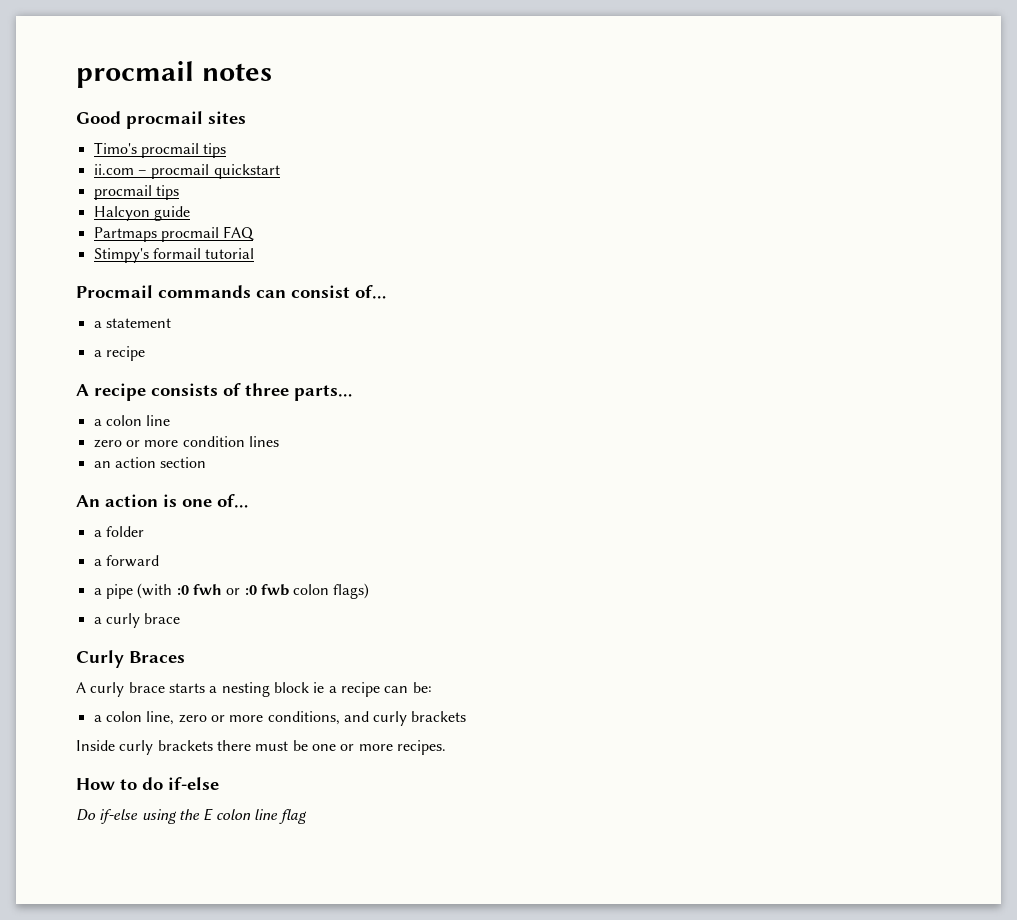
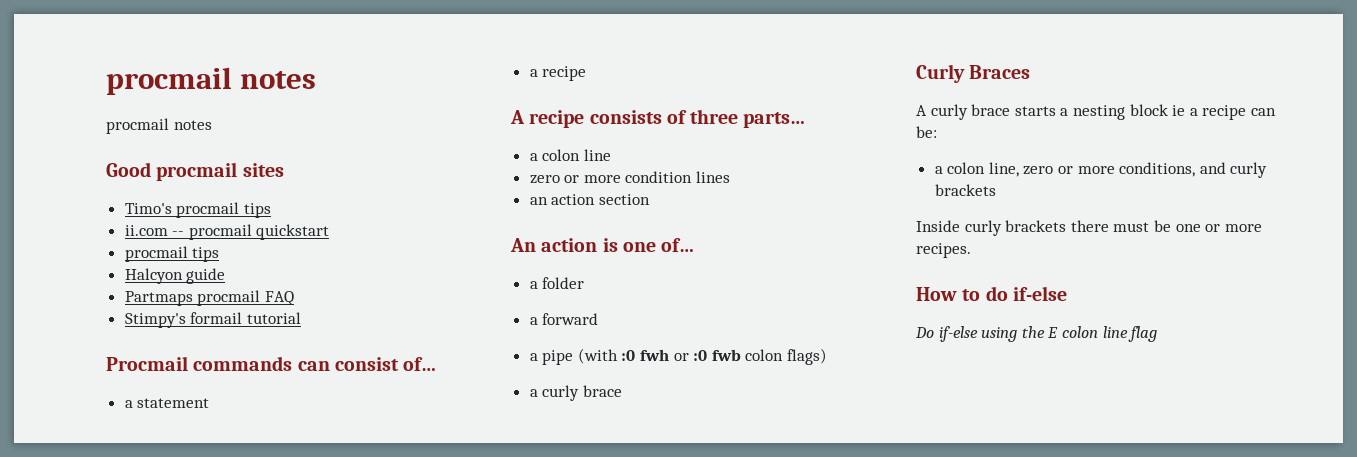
[76,61,272,88] procmail notes -> [106,67,317,95] [106,118,212,134] procmail notes // procmail notes
[137,170,147,175] – -> [172,231,185,236] --

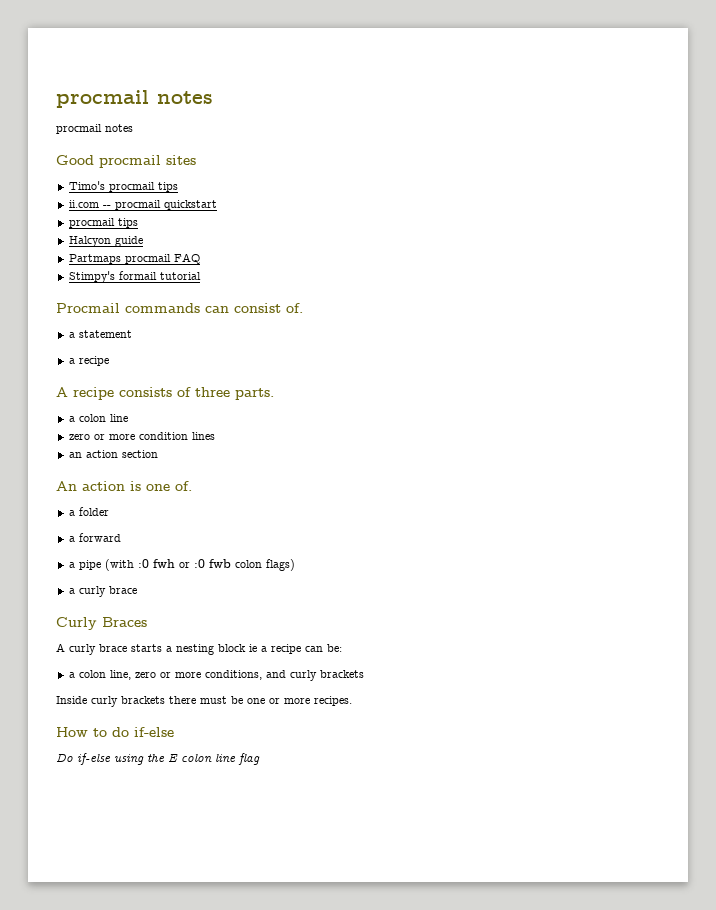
[403,357,437,371] of… -> [286,303,303,313] of.
[743,112,806,128] parts… -> [235,388,274,400] parts.
[661,238,695,252] of… -> [175,481,192,491] of.

